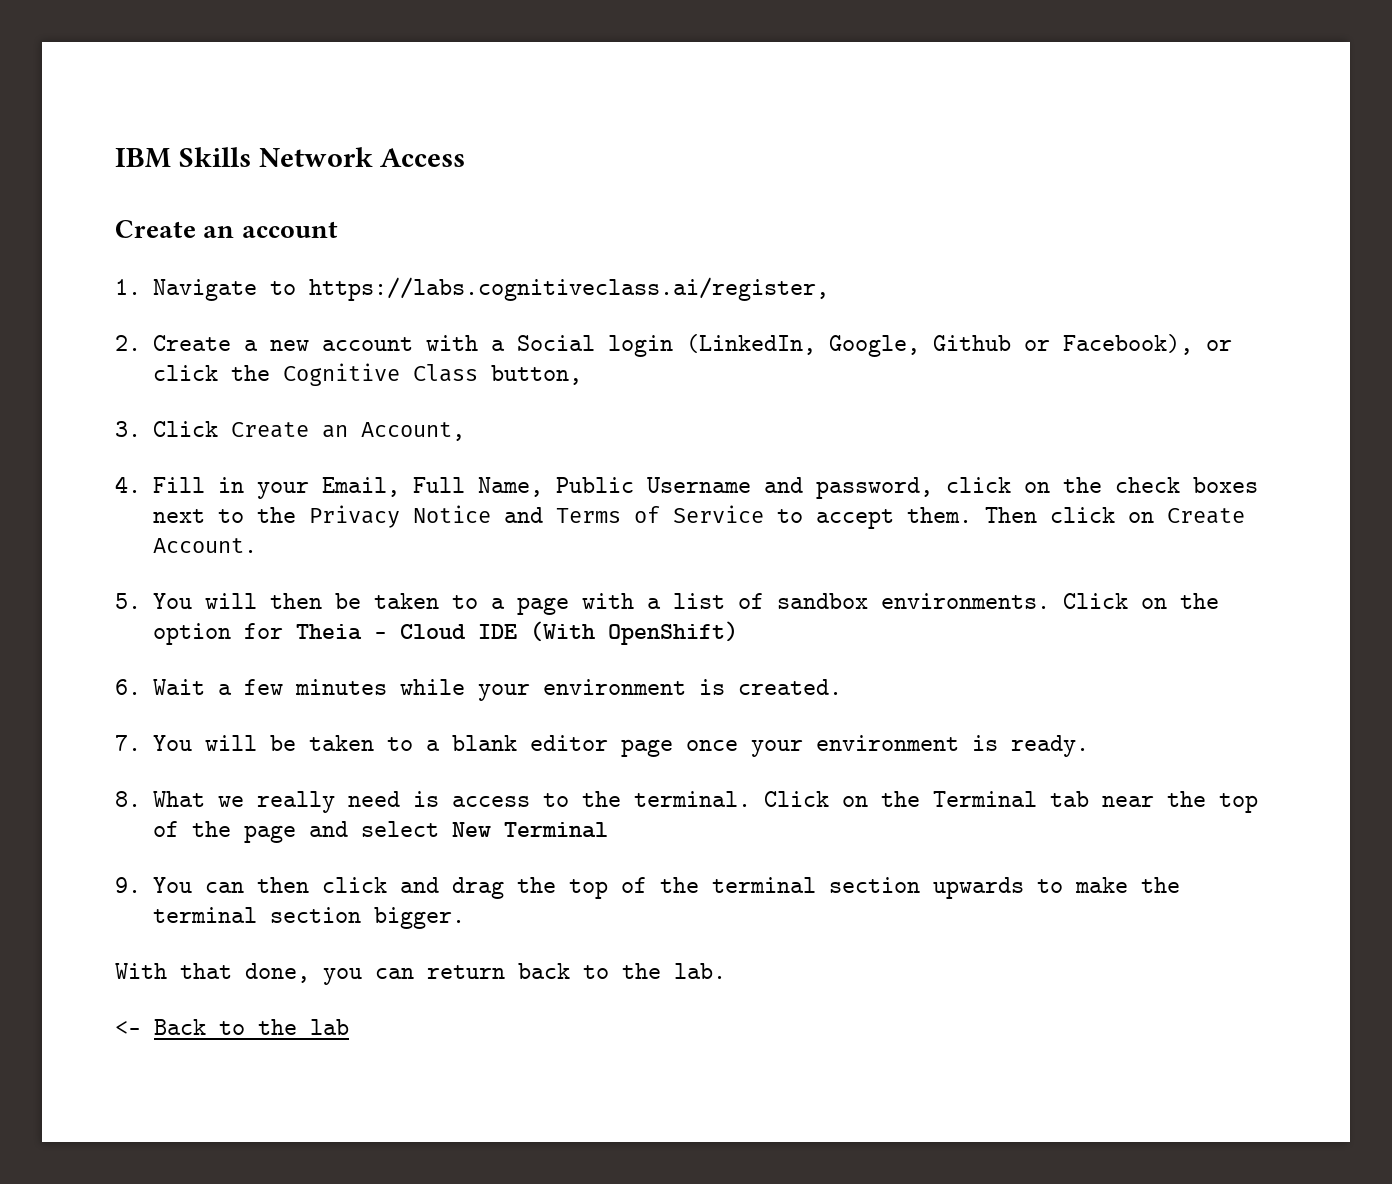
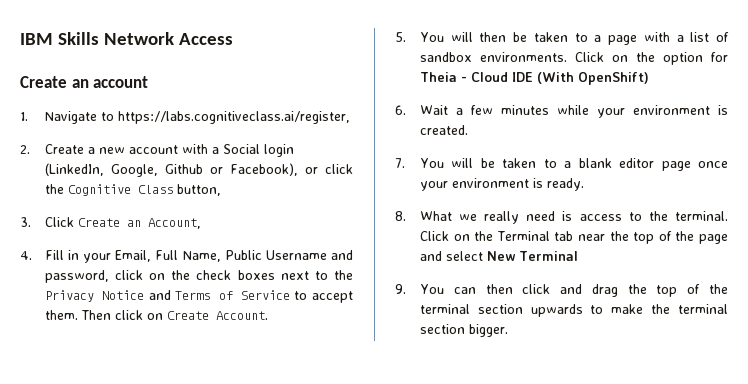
[115,963,726,985] [115,1019,349,1035] // With that done, you can return back to the lab. // <- Back to the lab -> (508, 330) none

